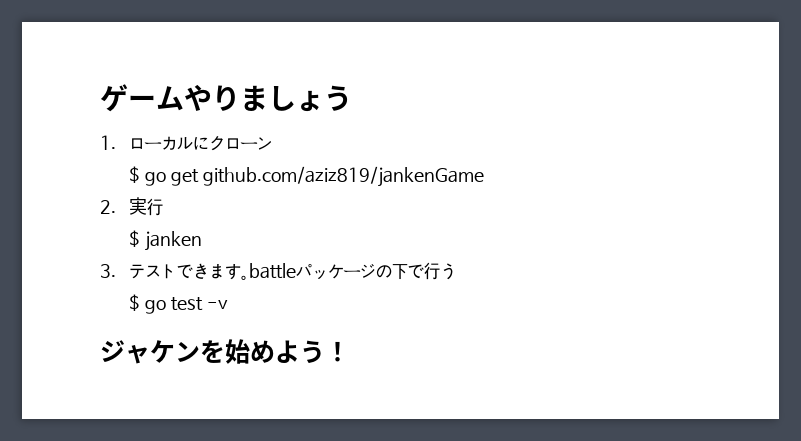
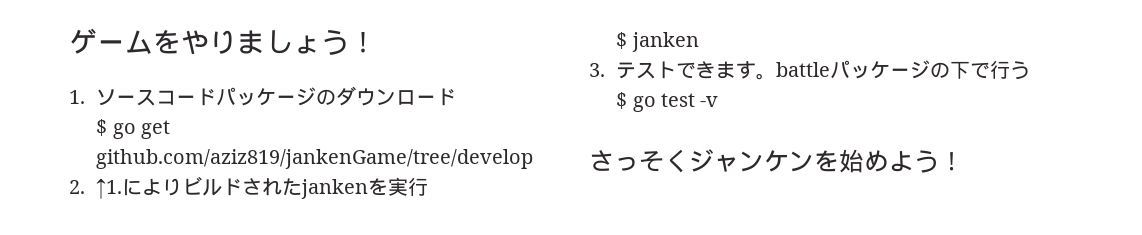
(184, 98) none -> [153,30,181,54] を
(352, 98) none -> [349,31,377,53] ！
[128,135,273,151] ローカルにクローン -> [96,86,457,106] ソースコードパッケージのダウンロード
[202,166,484,187] github.com/aziz819/jankenGame -> [96,149,534,169] github.com/aziz819/jankenGame/tree/develop
(116, 207) none -> [96,176,389,199] ↑1.によりビルドされたjankenを
[100,340,150,364] ジャ -> [589,149,764,173] さっそくジャン

